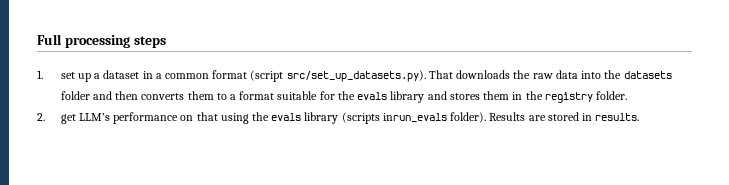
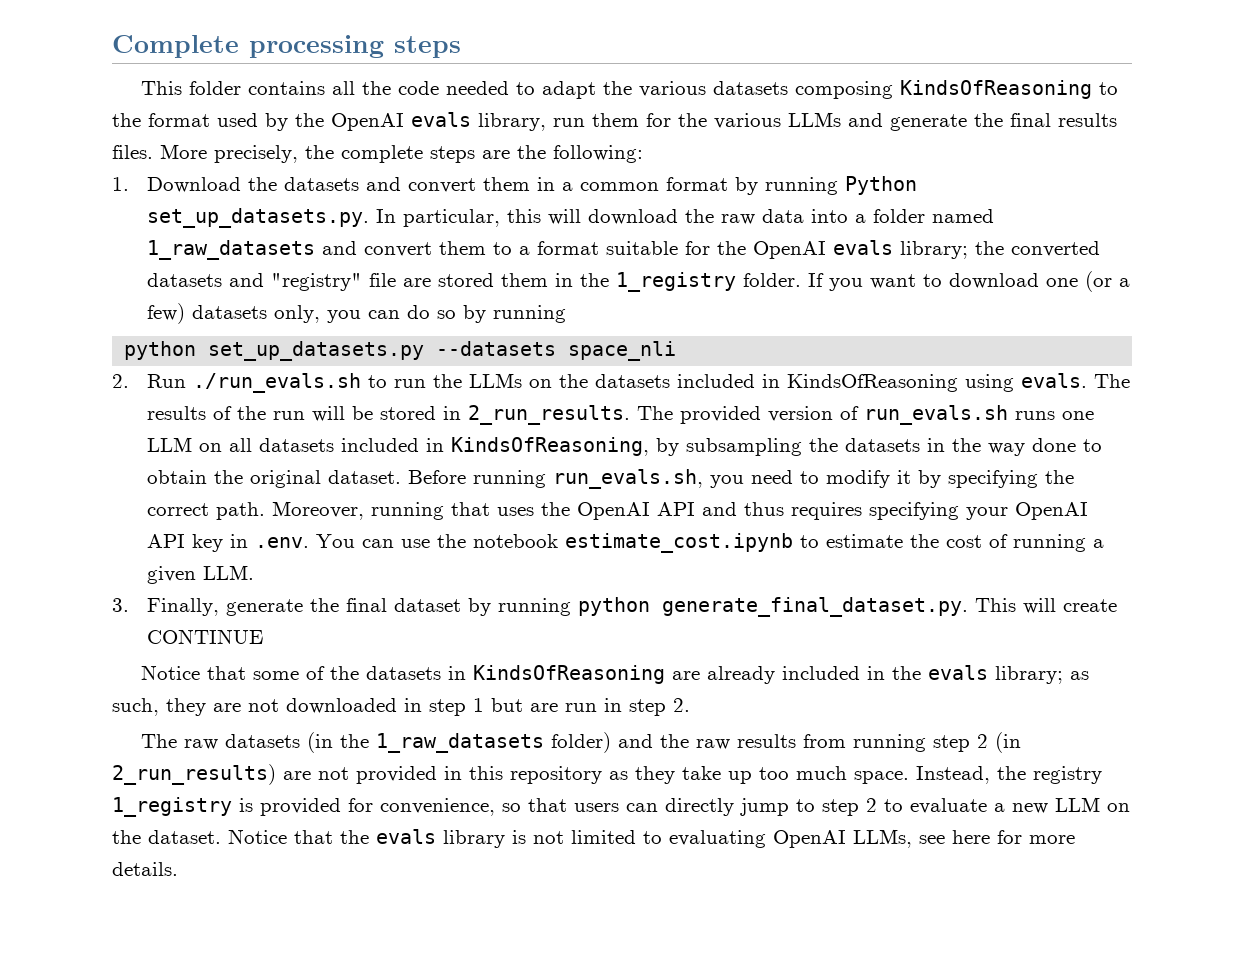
[37,34,62,45] Full -> [112,35,239,58] Complete
[37,70,672,82] [60,91,185,100] 1. set up a dataset in a common format (script src/set_up_datasets.py). That downloads the raw data into the datasets folder and then converts -> [141,80,1119,99] [112,112,1117,131] [112,144,643,163] [112,176,918,195] [147,208,995,228] [147,240,433,260] This folder contains all the code needed to adapt the various datasets composing KindsOfReasoning to the format used by the OpenAI evals library, run them for the various LLMs and generate the final results files. More precisely, the complete steps are the following: // 1. Download the datasets and convert them in a common format by running Python set_up_datasets.py. In particular, this will download the raw data into a folder named 1_raw_datasets and convert
[357,91,480,103] evals library and stores -> [753,240,1101,259] [147,273,495,291] OpenAI evals library; the converted datasets and "registry" file are stored
[544,92,593,103] registry -> [616,272,737,292] 1_registry
[37,112,640,124] // 2. get LLM’s performance on that using the evals library (scripts inrun_evals folder). Results are stored in results. -> [808,271,1131,292] [147,303,567,324] [124,341,677,361] [112,373,1131,393] [147,405,1095,425] [147,437,1103,456] [147,469,1075,489] [147,501,1089,520] [147,533,1105,553] [147,565,255,584] [112,597,1118,617] [147,629,264,644] [141,665,1090,684] [112,698,690,716] [141,732,1022,753] [112,764,1102,785] [112,797,1130,817] [112,829,1075,848] [112,862,178,876] If you want to download one (or a few) datasets only, you can do so by running // python set_up_datasets.py --datasets space_nli // 2. Run ./run_evals.sh to run the LLMs on the datasets included in KindsOfReasoning using evals. The results of the run will be stored in 2_run_results. The provided version of run_evals.sh runs one LLM on all datasets included in KindsOfReasoning, by subsampling the datasets in the way done to obtain the original dataset. Before running run_evals.sh, you need to modify it by specifying the correct path. Moreover, running that uses the OpenAI API and thus requires specifying your OpenAI API key in .env. You can use the notebook estimate_cost.ipynb to estimate the cost of running a given LLM. // 3. Finally, generate the final dataset by running python generate_final_dataset.py. This will create CONTINUE // Notice that some of the datasets in KindsOfReasoning are already included in the evals library; as such, they are not downloaded in step 1 but are run in step 2. // The raw datasets (in the 1_raw_datasets folder) and the raw results from running step 2 (in 2_run_results) are not provided in this repository as they take up too much space. Instead, the registry 1_registry is provided for convenience, so that users can directly jump to step 2 to evaluate a new LLM on the dataset. Notice that the evals library is not limited to evaluating OpenAI LLMs, see here for more details.

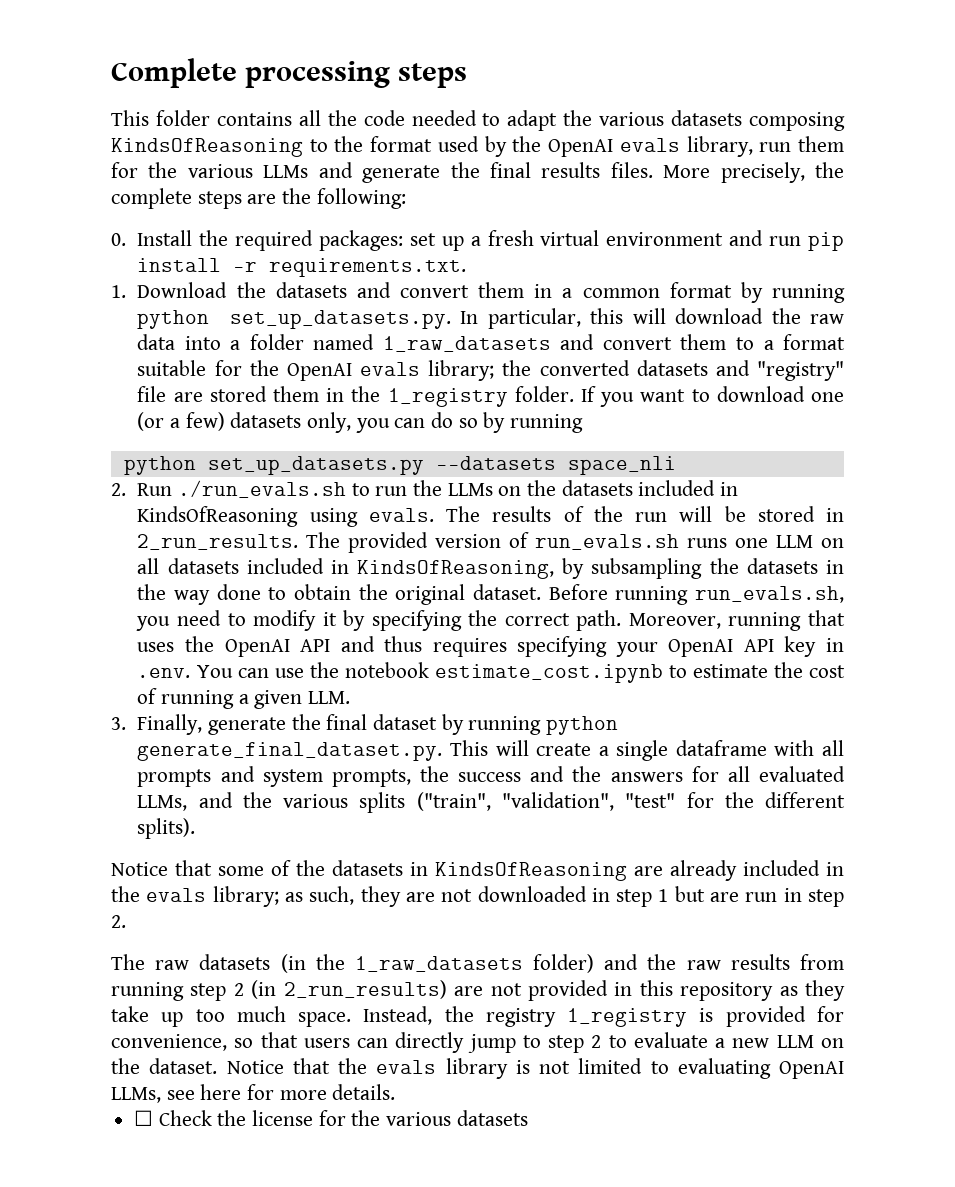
(643, 154) none -> [111,230,845,251] [137,258,467,277] // 0. Install the required packages: set up a fresh virtual environment and run pip install -r requirements.txt.
[845,176,918,195] Python -> [137,310,210,329] python
[147,629,264,644] CONTINUE -> [598,740,844,761] [137,766,845,787] [137,792,845,813] [137,818,196,839] a single dataframe with all prompts and system prompts, the success and the answers for all evaluated LLMs, and the various splits ("train", "validation", "test" for the different splits).
(178, 869) none -> [134,1110,528,1126] // ☐ Check the license for the various datasets

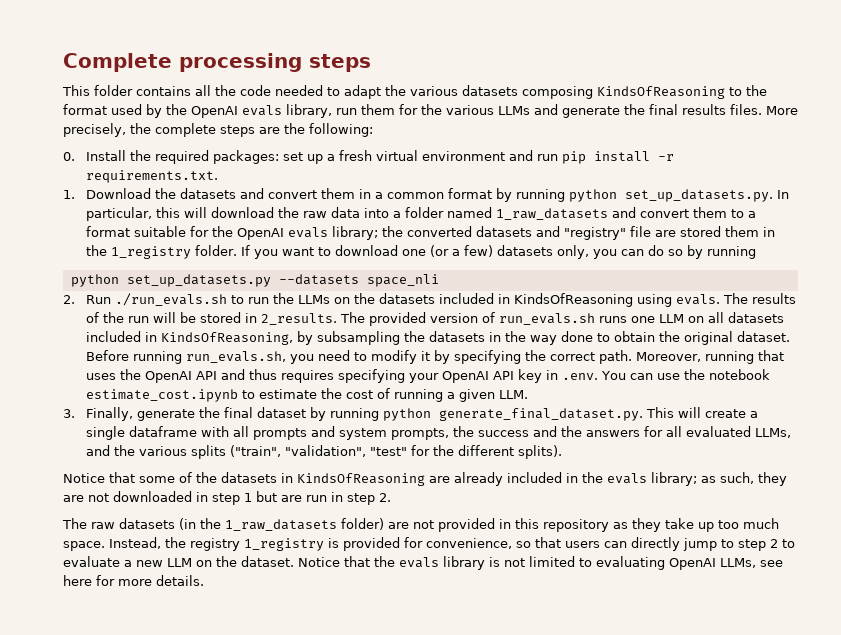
[137,534,299,550] 2_run_results. -> [261,313,338,325] 2_results.
[604,954,844,970] [111,980,447,1001] and the raw results from running step 2 (in 2_run_results) -> (384, 524) none
[134,1110,528,1126] // ☐ Check the license for the various datasets -> (204, 580) none

